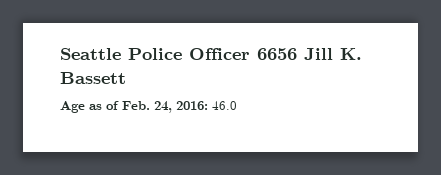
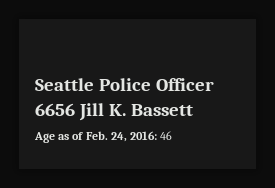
[212,101,237,110] 46.0 -> [160,131,173,140] 46

